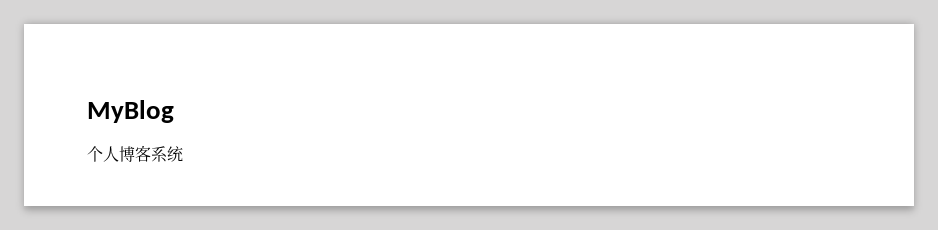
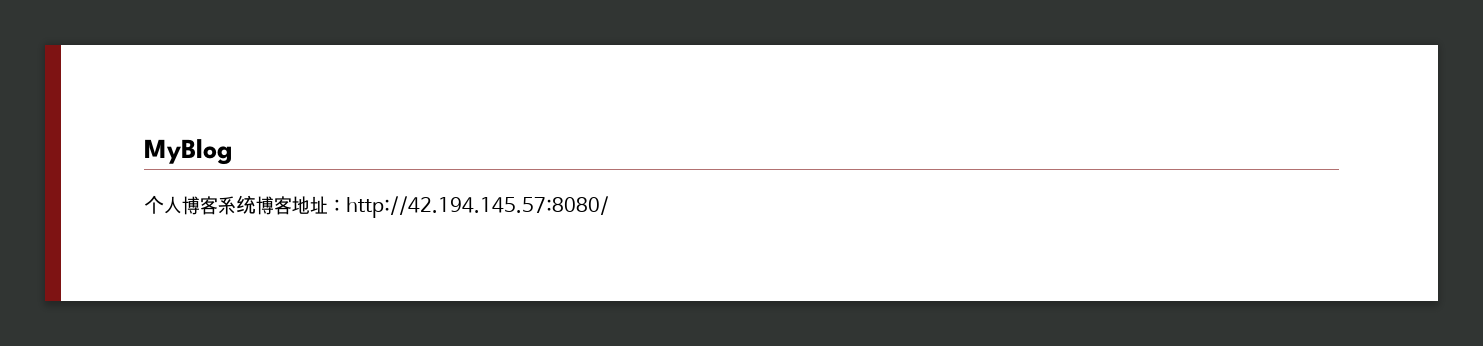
(183, 154) none -> [256,196,609,218] 博客地址：http://42.194.145.57:8080/

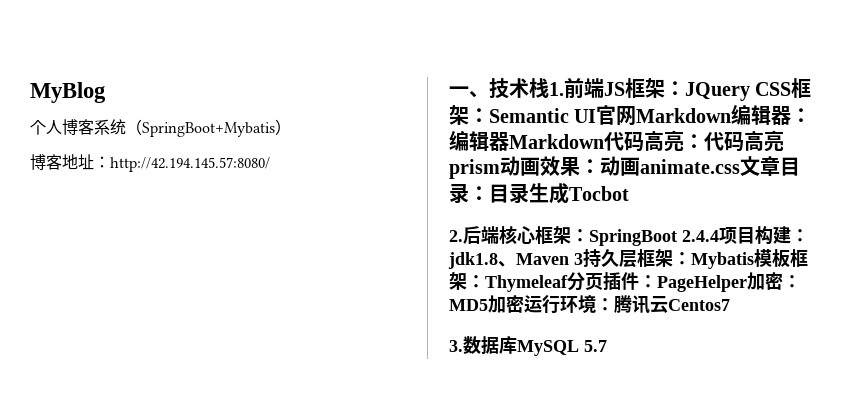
(256, 204) none -> [126,119,291,137] （SpringBoot+Mybatis） //
(609, 207) none -> [449,78,812,101] [449,104,812,126] [449,130,784,152] [449,156,800,179] [449,182,629,204] [449,226,809,246] [448,249,808,269] [449,272,801,292] [449,295,730,314] [449,336,607,356] // 一、技术栈1.前端JS框架：JQuery CSS框架：Semantic UI官网Markdown编辑器：编辑器Markdown代码高亮：代码高亮prism动画效果：动画animate.css文章目录：目录生成Tocbot // 2.后端核心框架：SpringBoot 2.4.4项目构建：jdk1.8、Maven 3持久层框架：Mybatis模板框架：Thymeleaf分页插件：PageHelper加密：MD5加密运行环境：腾讯云Centos7 // 3.数据库MySQL 5.7

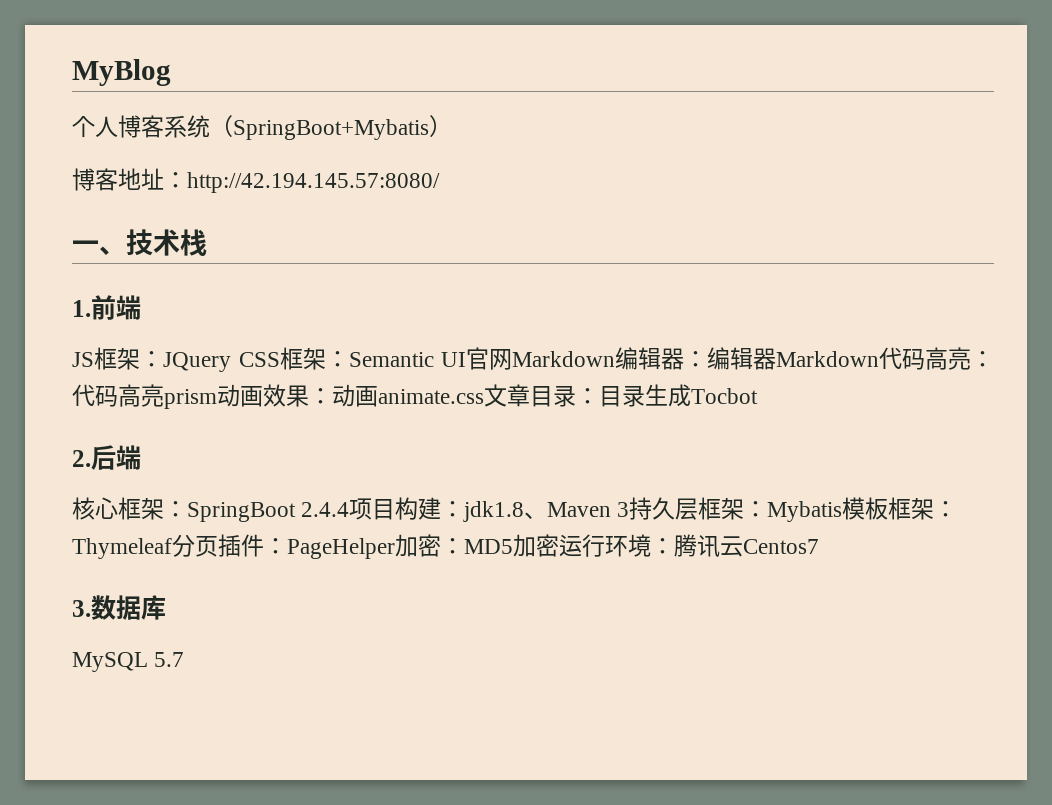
(549, 88) none -> (207, 242) //
(604, 88) none -> (141, 307) //
(499, 235) none -> (141, 457) //
(517, 345) none -> (166, 607) //

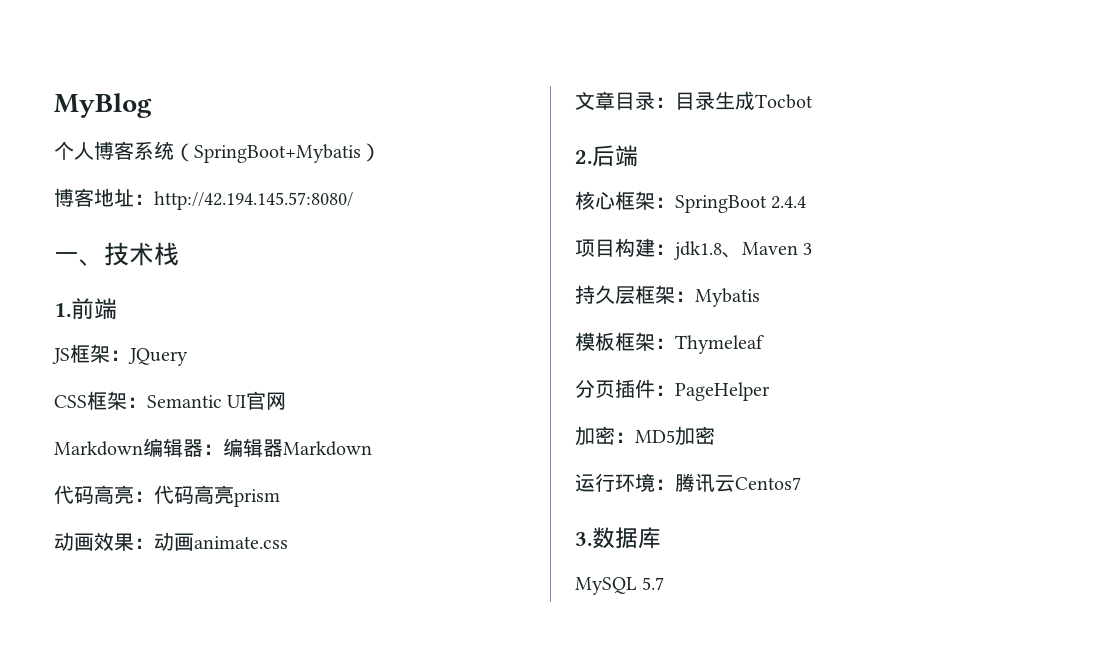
(231, 362) none -> (188, 357) //
(512, 359) none -> (287, 401) //
(879, 359) none -> (372, 448) //
(217, 399) none -> (280, 498) //
(484, 396) none -> (288, 542) //
(350, 509) none -> (807, 202) //
(630, 509) none -> (813, 249) //
(843, 511) none -> (760, 297) //
(172, 548) none -> (764, 344) //
(395, 548) none -> (770, 391) //
(559, 545) none -> (715, 435) //

